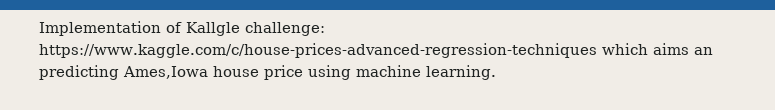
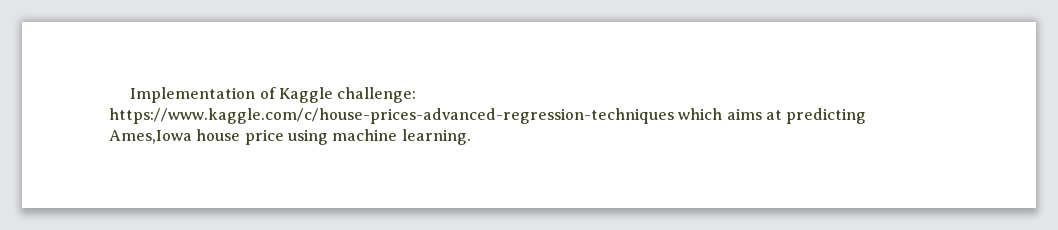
[186,22,240,36] Kallgle -> [278,87,333,103] Kaggle
[693,47,713,55] an -> [765,110,782,120] at

